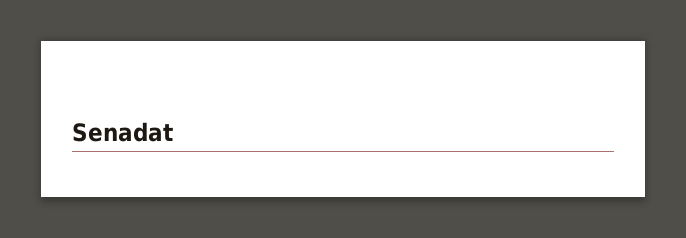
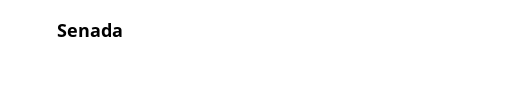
[72,122,173,142] Senadat -> [57,23,123,37] Senada

